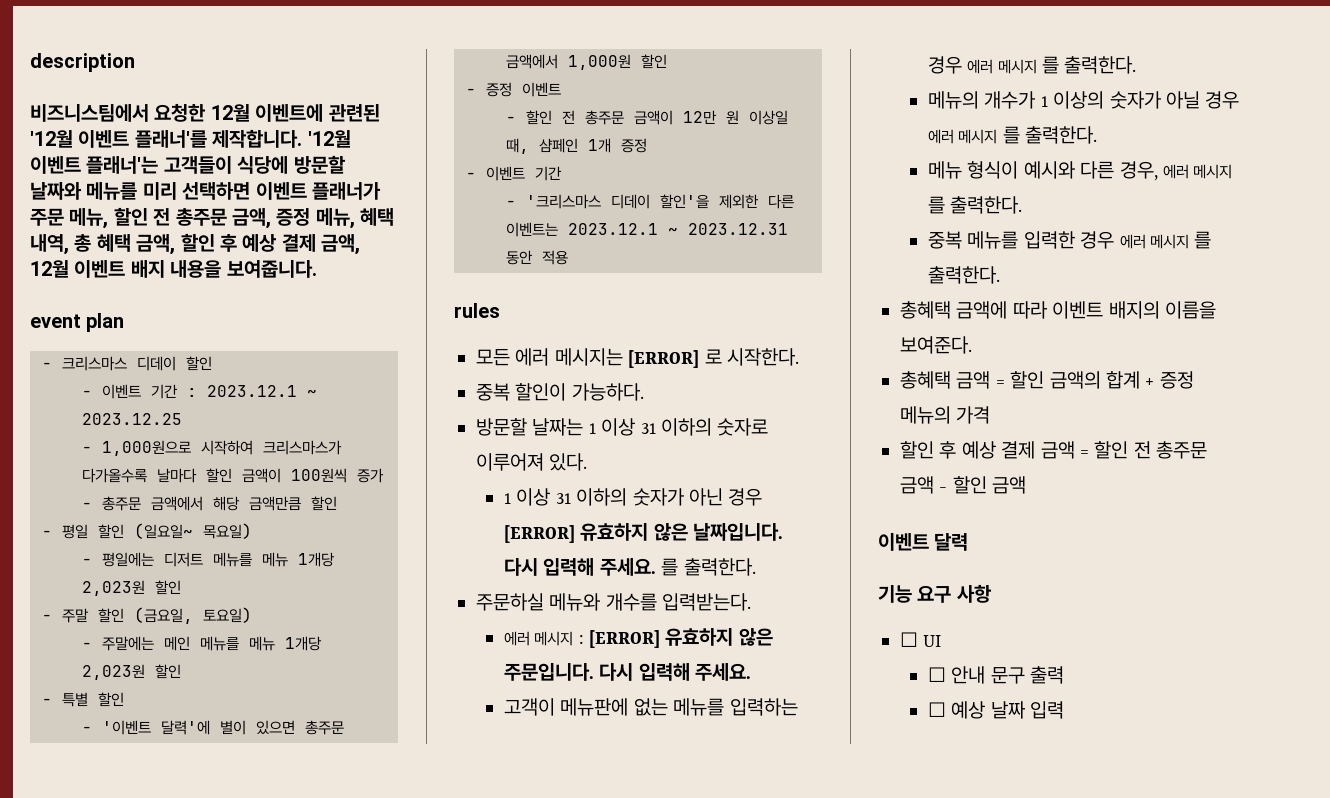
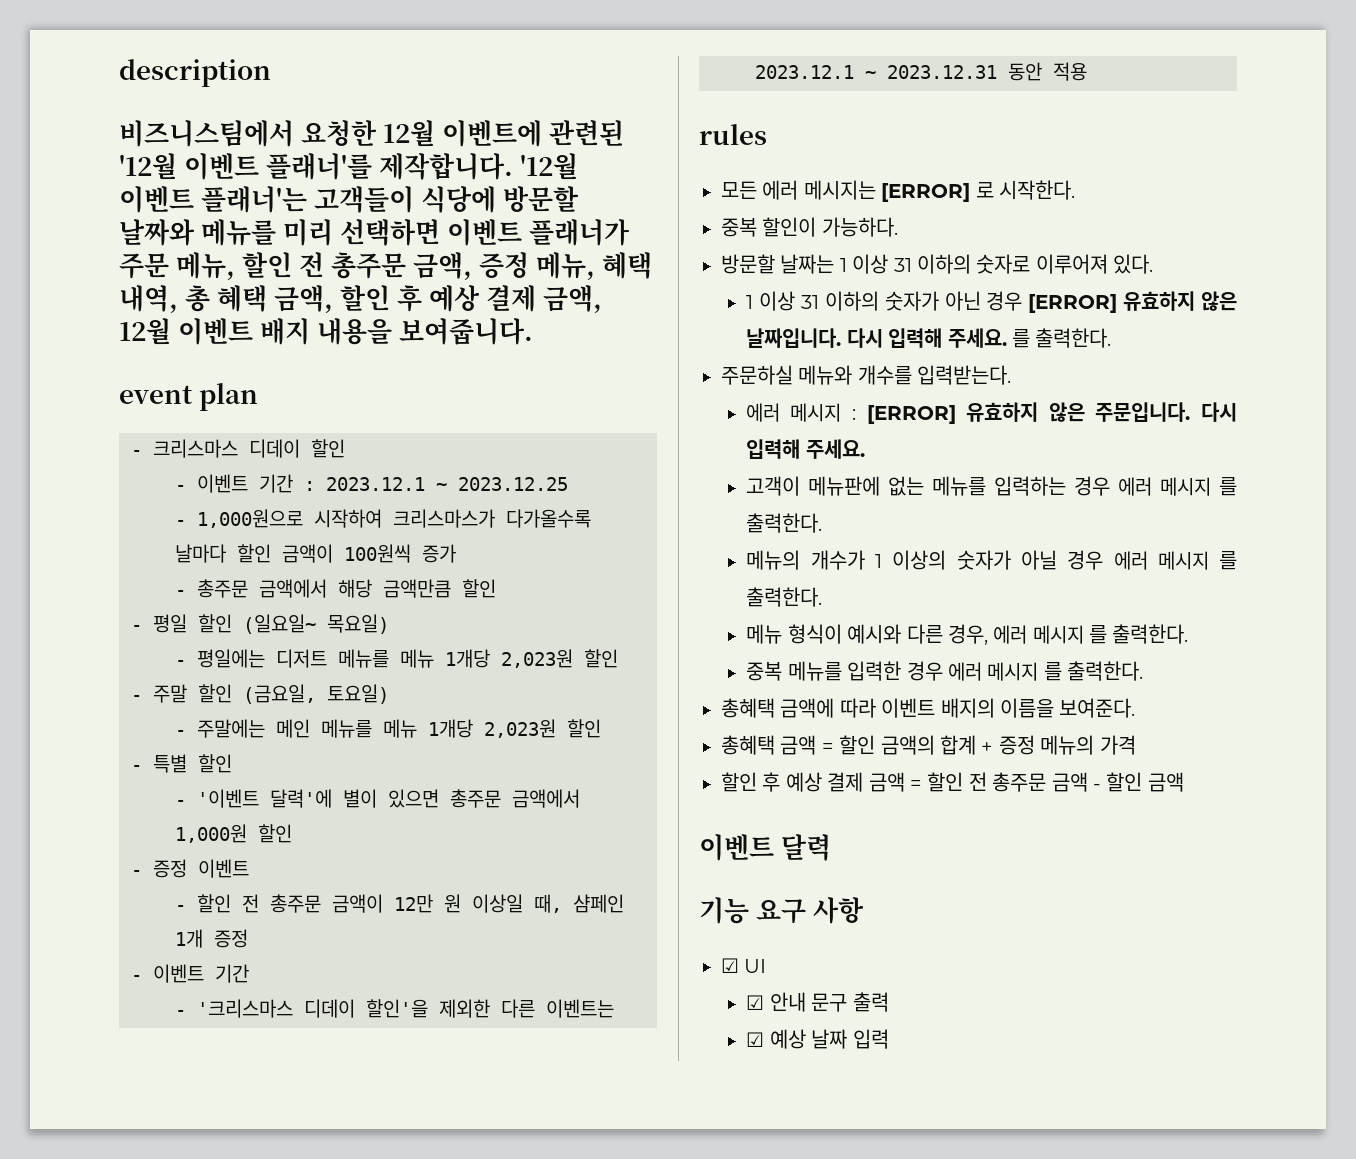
[900,632,918,647] ☐ -> [721,958,739,973] ☑
[927,667,946,682] ☐ -> [746,995,765,1010] ☑
[927,702,946,717] ☐ -> [746,1032,765,1047] ☑

